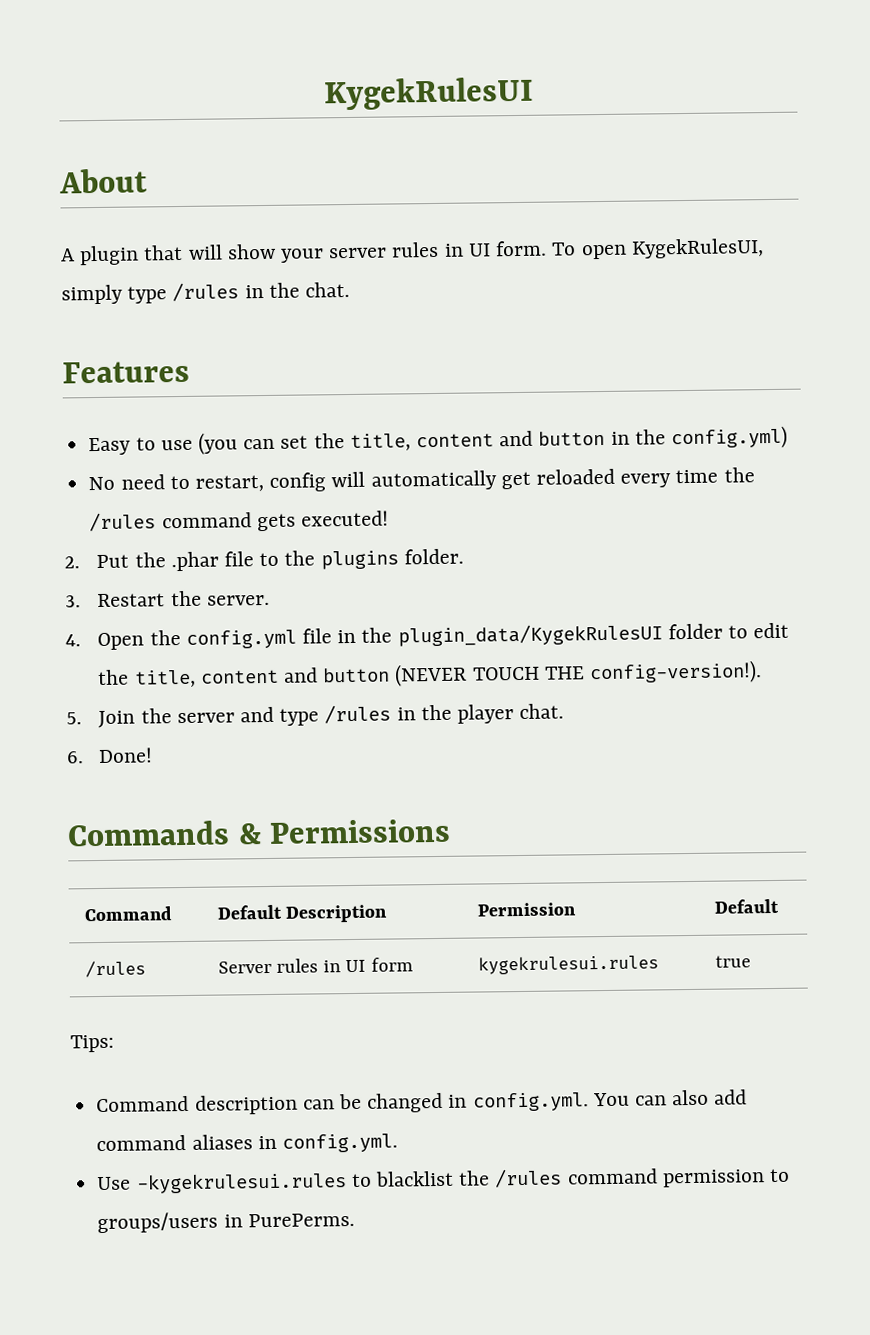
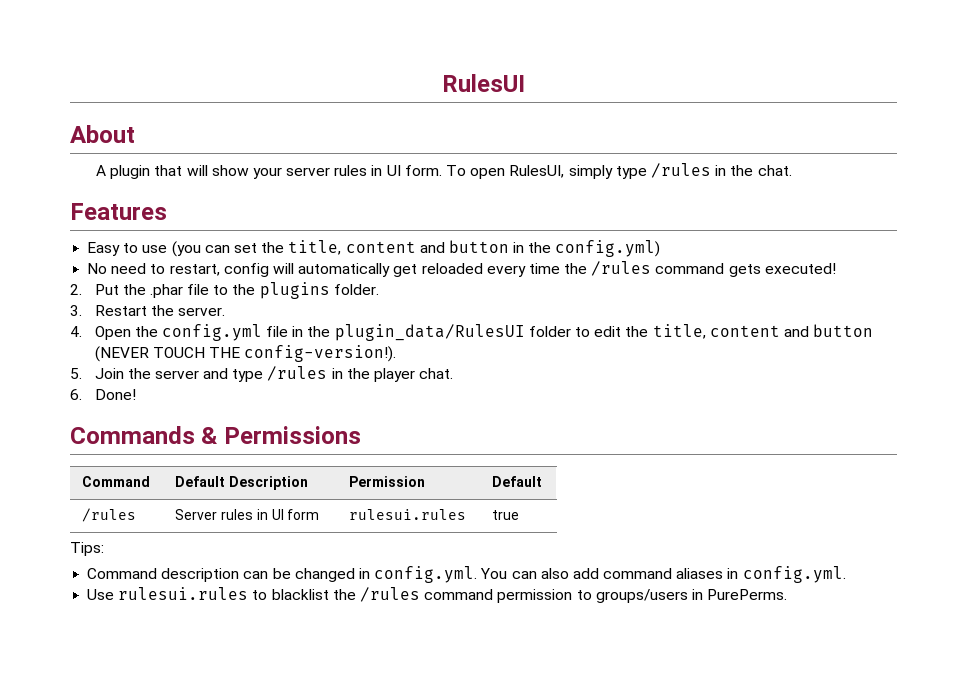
[323,76,534,111] KygekRulesUI -> [442,74,525,92] RulesUI
[630,238,764,259] KygekRulesUI, -> [509,165,565,178] RulesUI,
[397,623,663,647] plugin_data/KygekRulesUI -> [334,324,525,341] plugin_data/RulesUI
[477,955,659,975] kygekrulesui.rules -> [349,509,467,520] rulesui.rules
[135,1172,347,1194] -kygekrulesui.rules -> [118,587,249,600] rulesui.rules

